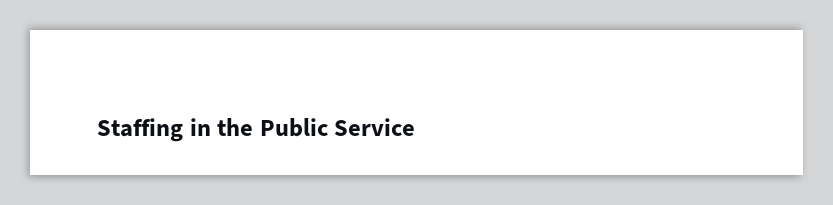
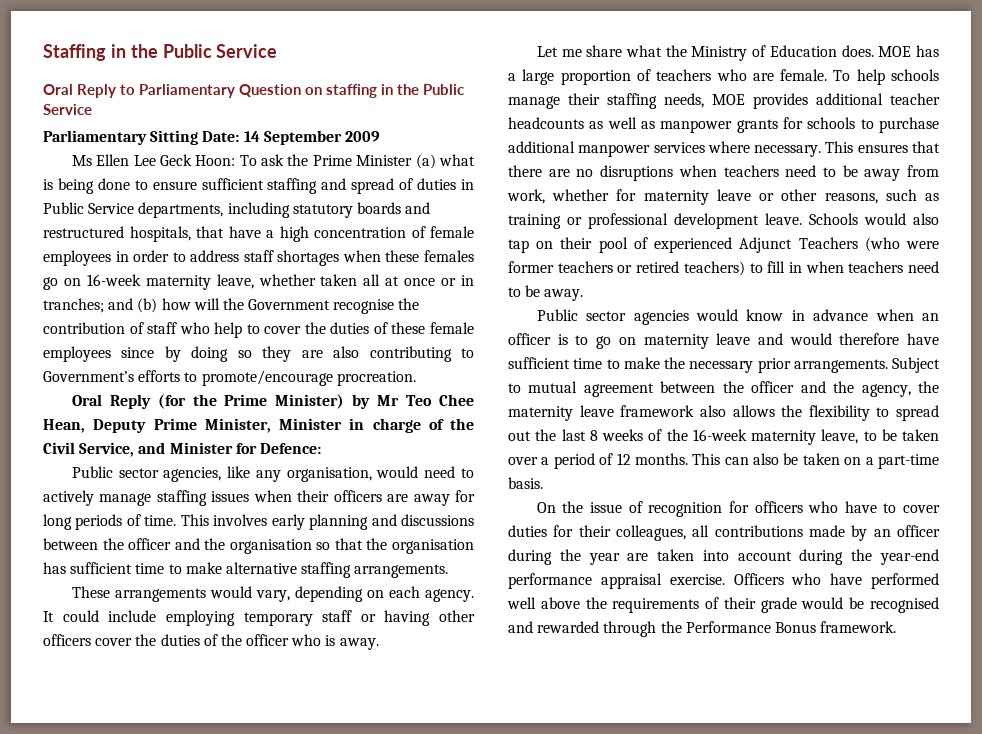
(416, 127) none -> [43,84,464,98] [43,104,92,115] [43,130,380,145] [71,154,475,169] [43,178,475,194] [43,202,431,218] [43,226,474,242] [43,250,474,266] [43,274,475,290] [43,298,420,314] [43,322,475,338] [43,346,475,362] [43,370,416,386] [71,394,474,409] [43,418,474,433] [43,442,321,457] [71,466,475,482] [43,490,476,506] [43,514,475,530] [43,538,474,554] [43,562,449,578] [71,586,475,602] [43,610,475,626] [43,634,379,650] [536,45,939,61] [508,69,940,85] [508,93,940,109] [508,117,939,133] [508,141,940,157] [508,165,939,181] [507,189,939,205] [508,213,939,229] [508,237,939,253] [508,261,939,276] [508,285,584,301] [536,309,940,325] [508,333,939,349] [508,357,940,373] [508,381,939,397] [508,405,939,421] [508,429,939,445] [508,453,939,469] [508,477,543,489] [536,501,941,517] [508,525,940,541] [508,549,939,565] [508,573,939,589] [507,597,939,613] [508,621,897,637] // Oral Reply to Parliamentary Question on staffing in the Public Service // Parliamentary Sitting Date: 14 September 2009 // Ms Ellen Lee Geck Hoon: To ask the Prime Minister (a) what is being done to ensure sufficient staffing and spread of duties in Public Service departments, including statutory boards and restructured hospitals, that have a high concentration of female employees in order to address staff shortages when these females go on 16-week maternity leave, whether taken all at once or in tranches; and (b) how will the Government recognise the contribution of staff who help to cover the duties of these female employees since by doing so they are also contributing to Government’s efforts to promote/encourage procreation. // Oral Reply (for the Prime Minister) by Mr Teo Chee Hean, Deputy Prime Minister, Minister in charge of the Civil Service, and Minister for Defence: // Public sector agencies, like any organisation, would need to actively manage staffing issues when their officers are away for long periods of time. This involves early planning and discussions between the officer and the organisation so that the organisation has sufficient time to make alternative staffing arrangements. // These arrangements would vary, depending on each agency. It could include employing temporary staff or having other officers cover the duties of the officer who is away. // Let me share what the Ministry of Education does. MOE has a large proportion of teachers who are female. To help schools manage their staffing needs, MOE provides additional teacher headcounts as well as manpower grants for schools to purchase additional manpower services where necessary. This ensures that there are no disruptions when teachers need to be away from work, whether for maternity leave or other reasons, such as training or professional development leave. Schools would also tap on their pool of experienced Adjunct Teachers (who were former teachers or retired teachers) to fill in when teachers need to be away. // Public sector agencies would know in advance when an officer is to go on maternity leave and would therefore have sufficient time to make the necessary prior arrangements. Subject to mutual agreement between the officer and the agency, the maternity leave framework also allows the flexibility to spread out the last 8 weeks of the 16-week maternity leave, to be taken over a period of 12 months. This can also be taken on a part-time basis. // On the issue of recognition for officers who have to cover duties for their colleagues, all contributions made by an officer during the year are taken into account during the year-end performance appraisal exercise. Officers who have performed well above the requirements of their grade would be recognised and rewarded through the Performance Bonus framework.

